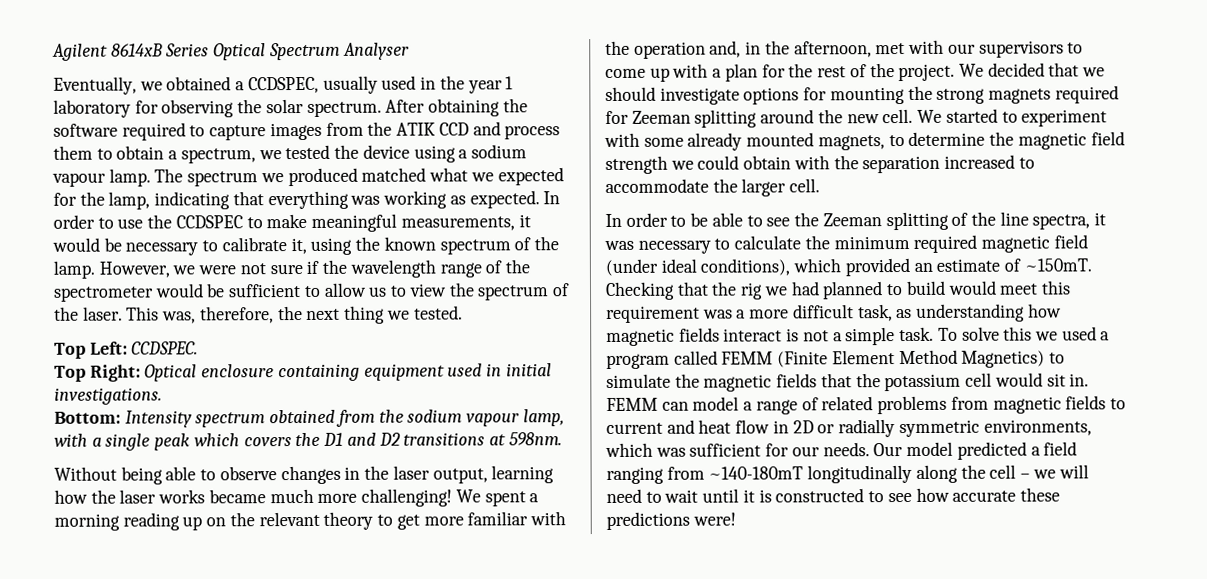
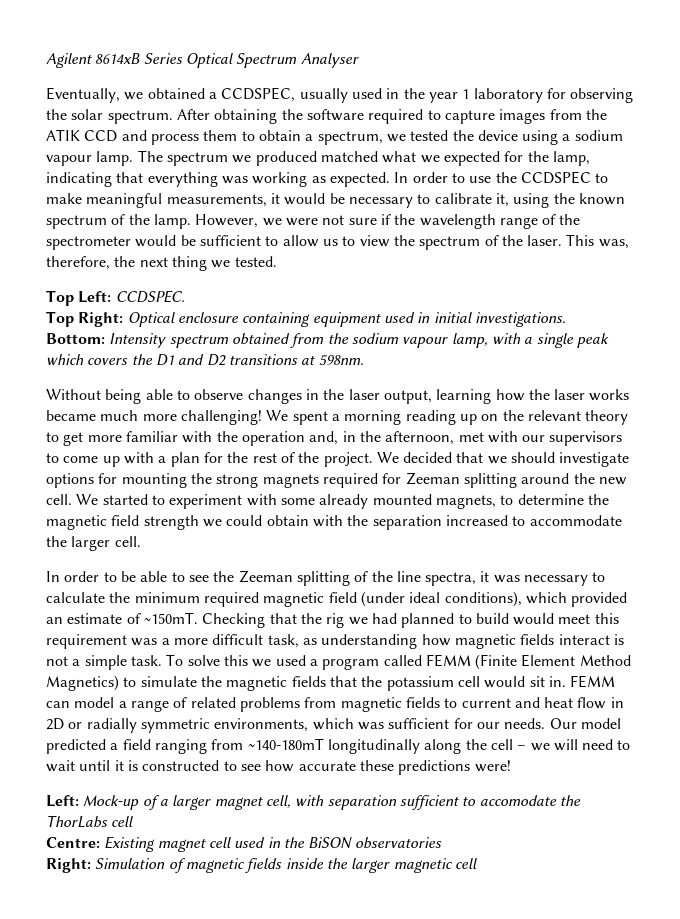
(736, 519) none -> [46,795,581,810] [46,815,134,828] [46,836,442,852] [46,858,477,873] // Left: Mock-up of a larger magnet cell, with separation sufficient to accomodate the ThorLabs cell // Centre: Existing magnet cell used in the BiSON observatories // Right: Simulation of magnetic fields inside the larger magnetic cell

